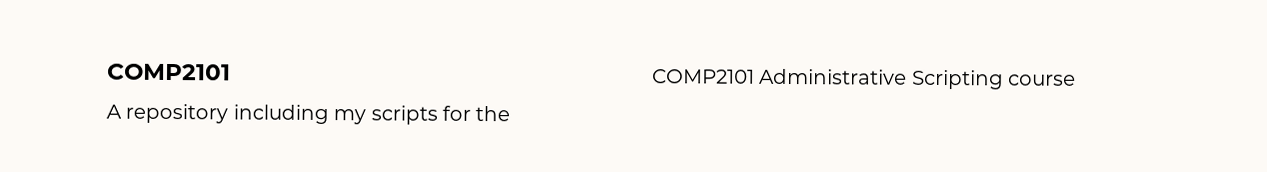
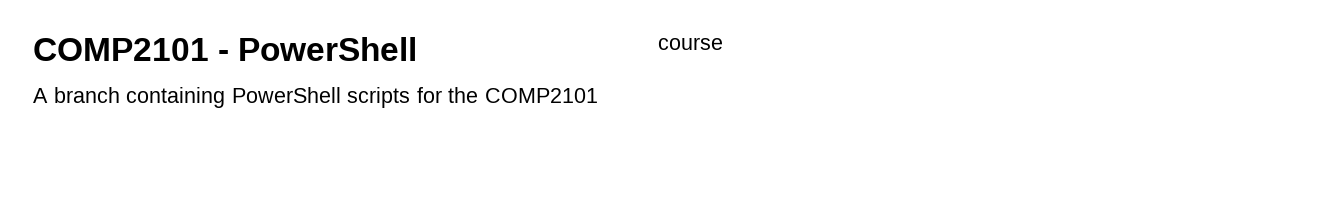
[107,63,231,81] COMP2101 -> [33,37,418,61] COMP2101 - PowerShell
[125,103,367,125] repository including my -> [53,87,341,108] branch containing PowerShell
[759,68,1004,90] Administrative Scripting -> (598, 95) none

